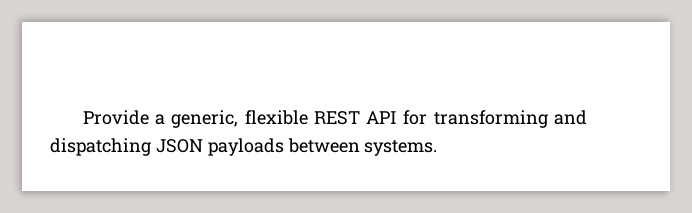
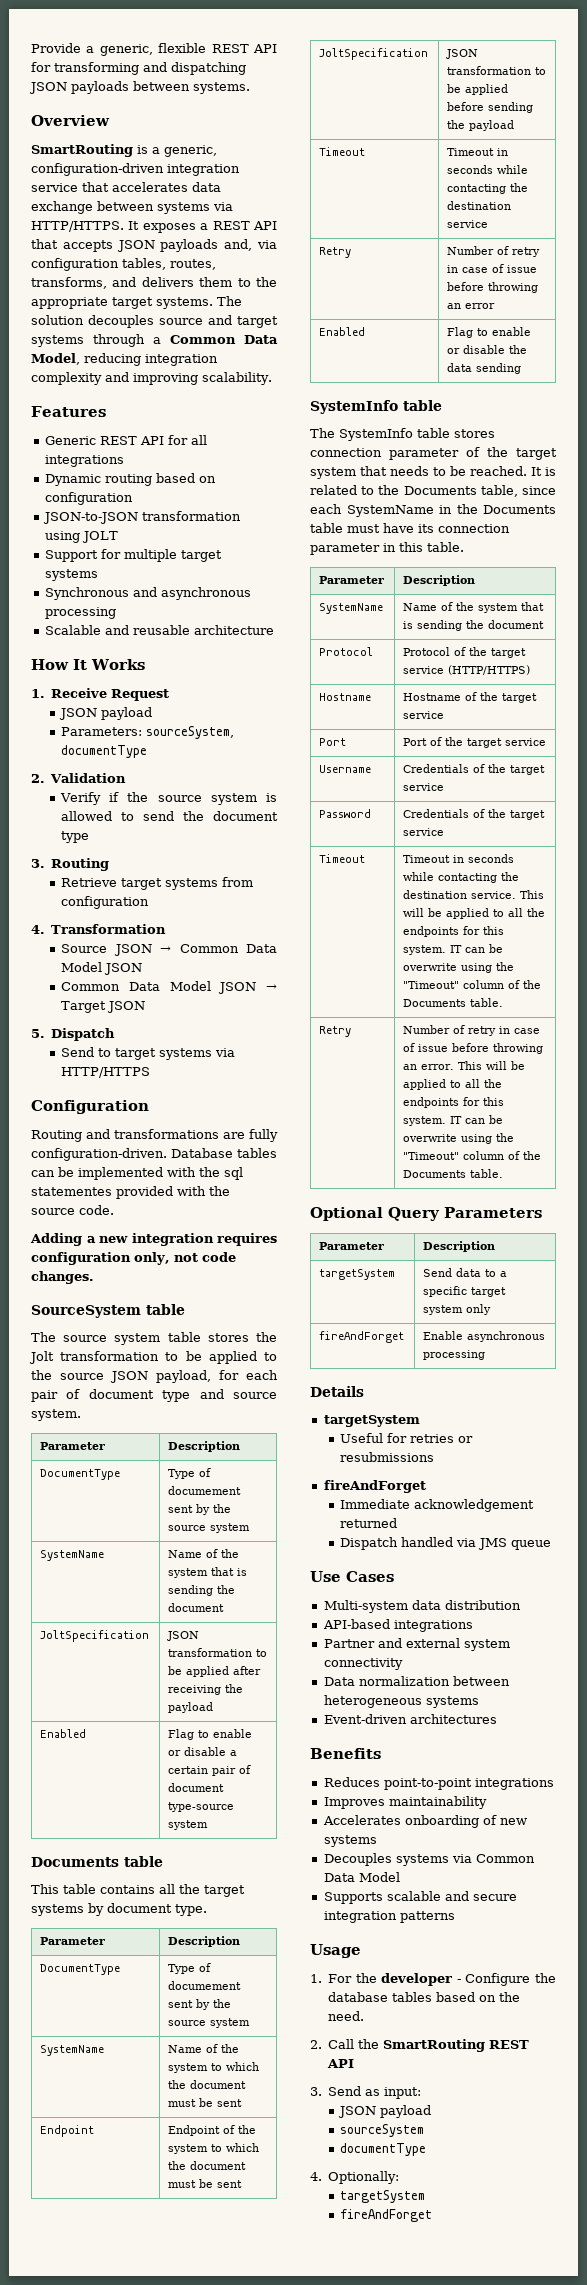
(438, 148) none -> [31,115,110,126] [31,144,217,157] [31,163,240,176] [31,182,221,192] [31,201,233,214] [31,221,277,233] [31,239,277,252] [31,258,216,271] [31,277,277,289] [31,296,242,309] [31,315,278,328] [31,334,278,347] [31,353,218,366] [31,372,272,385] [31,406,106,417] [44,435,207,445] [44,455,124,467] [44,473,216,486] [44,492,133,505] [42,511,241,524] [44,531,118,543] [44,549,222,562] [44,569,98,581] [44,587,251,600] [44,607,116,619] [44,625,274,635] [31,659,145,670] [31,688,170,701] [59,707,153,720] [61,726,235,739] [61,745,148,758] [31,773,127,783] [60,792,277,805] [61,811,278,821] [61,831,90,843] [31,858,110,871] [61,877,254,890] [61,896,150,909] [31,924,167,934] [61,944,277,956] [61,962,143,975] [61,981,277,994] [61,1001,146,1013] [31,1028,116,1041] [61,1047,236,1060] [61,1067,151,1078] [31,1100,149,1114] [31,1129,278,1142] [31,1148,277,1161] [31,1167,243,1180] [31,1186,230,1199] [31,1205,114,1215] [30,1233,277,1246] [31,1252,236,1265] [31,1271,94,1284] [31,1304,185,1318] [31,1332,277,1345] [29,1351,277,1364] [31,1370,278,1383] [31,1389,277,1402] [31,1409,81,1421] [40,1442,106,1450] [168,1441,241,1452] [40,1469,121,1480] [168,1468,212,1479] [168,1486,242,1495] [168,1504,232,1515] [168,1523,251,1533] [40,1550,105,1561] [168,1549,240,1558] [168,1567,248,1578] [168,1585,236,1596] [168,1603,225,1612] [40,1630,150,1642] [167,1631,200,1641] [168,1648,268,1657] [168,1666,262,1677] [168,1684,244,1695] [168,1702,214,1713] [40,1729,87,1738] [168,1729,253,1740] [168,1747,238,1756] [168,1765,252,1776] [168,1783,225,1792] [168,1802,235,1812] [168,1820,209,1830] [31,1856,163,1867] [31,1884,245,1897] [31,1903,207,1916] [40,1937,106,1945] [168,1936,241,1947] [40,1964,121,1975] [168,1963,212,1974] [168,1981,242,1990] [168,1999,232,2010] [168,2018,251,2028] [40,2045,105,2056] [168,2044,240,2053] [168,2062,260,2073] [168,2080,247,2089] [168,2098,243,2107] [40,2125,95,2137] [168,2125,257,2136] [168,2143,260,2154] [168,2161,247,2170] [168,2179,243,2188] [319,48,429,60] [446,49,479,59] [447,66,547,75] [447,84,509,95] [447,102,534,113] [447,120,515,131] [319,147,366,156] [447,148,509,156] [447,165,529,174] [447,183,529,194] [447,201,512,210] [447,220,489,228] [319,247,352,258] [447,246,541,257] [447,264,538,273] [447,282,539,293] [447,303,496,309] [319,327,366,336] [447,327,532,338] [447,345,528,354] [447,363,522,374] [310,400,442,414] [310,428,495,441] [310,447,557,460] [310,466,556,479] [310,485,556,497] [310,504,556,517] [310,523,510,533] [310,542,464,555] [319,576,385,584] [403,575,476,586] [319,603,384,614] [403,602,545,613] [403,620,545,631] [319,647,374,656] [403,647,527,658] [403,665,531,675] [319,693,372,701] [403,692,538,703] [403,711,445,719] [319,738,347,746] [403,737,547,748] [319,765,372,773] [403,764,546,775] [403,783,445,791] [319,809,372,818] [403,809,546,820] [403,828,445,836] [319,854,366,863] [403,854,515,863] [403,872,520,883] [403,890,545,899] [403,908,546,919] [403,926,505,937] [403,944,504,955] [403,962,515,973] [403,980,542,989] [403,998,504,1007] [319,1026,352,1037] [403,1025,541,1036] [403,1043,544,1054] [403,1061,526,1070] [403,1079,503,1090] [403,1097,505,1108] [403,1115,504,1126] [403,1133,515,1144] [403,1151,542,1160] [403,1169,504,1178] [310,1207,542,1221] [319,1242,385,1250] [423,1241,496,1252] [319,1269,396,1280] [423,1268,508,1277] [423,1286,507,1297] [423,1304,492,1315] [319,1331,405,1343] [423,1331,546,1342] [423,1350,486,1360] [310,1386,364,1397] [323,1415,420,1427] [340,1433,474,1443] [340,1452,435,1462] [323,1480,426,1493] [340,1499,535,1512] [340,1518,398,1528] [340,1537,552,1550] [310,1571,394,1582] [323,1600,521,1613] [322,1619,473,1632] [323,1638,510,1651] [323,1658,403,1670] [323,1676,510,1686] [323,1695,479,1708] [323,1714,497,1724] [310,1748,381,1759] [323,1777,554,1790] [323,1796,487,1809] [322,1815,527,1828] [323,1835,377,1847] [323,1853,535,1866] [323,1872,400,1882] [323,1891,517,1904] [323,1911,455,1923] [310,1944,361,1958] [310,1973,556,1986] [328,1992,521,2002] [328,2011,365,2021] [310,2039,530,2052] [327,2059,355,2068] [310,2086,422,2099] [338,2105,432,2118] [340,2124,425,2137] [340,2143,427,2156] [310,2171,400,2184] [340,2190,426,2203] [340,2209,433,2222] // Overview // SmartRouting is a generic, configuration-driven integration service that accelerates data exchange between systems via HTTP/HTTPS. It exposes a REST API that accepts JSON payloads and, via configuration tables, routes, transforms, and delivers them to the appropriate target systems. The solution decouples source and target systems through a Common Data Model, reducing integration complexity and improving scalability. // Features // Generic REST API for all integrations // Dynamic routing based on configuration // JSON-to-JSON transformation using JOLT // Support for multiple target systems // Synchronous and asynchronous processing // Scalable and reusable architecture // How It Works // 1. Receive Request // JSON payload // Parameters: sourceSystem, documentType // 2. Validation // Verify if the source system is allowed to send the document type // 3. Routing // Retrieve target systems from configuration // 4. Transformation // Source JSON → Common Data Model JSON // Common Data Model JSON → Target JSON // 5. Dispatch // Send to target systems via HTTP/HTTPS // Configuration // Routing and transformations are fully configuration-driven. Database tables can be implemented with the sql statementes provided with the source code. // Adding a new integration requires configuration only, not code changes. // SourceSystem table // The source system table stores the Jolt transformation to be applied to the source JSON payload, for each pair of document type and source system. // Parameter | Description // DocumentType | Type of documement sent by the source system // SystemName | Name of the system that is sending the document // JoltSpecification | JSON transformation to be applied after receiving the payload // Enabled | Flag to enable or disable a certain pair of document type-source system // Documents table // This table contains all the target systems by document type. // Parameter | Description // DocumentType | Type of documement sent by the source system // SystemName | Name of the system to which the document must be sent // Endpoint | Endpoint of the system to which the document must be sent // JoltSpecification | JSON transformation to be applied before sending the payload // Timeout | Timeout in seconds while contacting the destination service // Retry | Number of retry in case of issue before throwing an error // Enabled | Flag to enable or disable the data sending // SystemInfo table // The SystemInfo table stores connection parameter of the target system that needs to be reached. It is related to the Documents table, since each SystemName in the Documents table must have its connection parameter in this table. // Parameter | Description // SystemName | Name of the system that is sending the document // Protocol | Protocol of the target service (HTTP/HTTPS) // Hostname | Hostname of the target service // Port | Port of the target service // Username | Credentials of the target service // Password | Credentials of the target service // Timeout | Timeout in seconds while contacting the destination service. This will be applied to all the endpoints for this system. IT can be overwrite using the "Timeout" column of the Documents table. // Retry | Number of retry in case of issue before throwing an error. This will be applied to all the endpoints for this system. IT can be overwrite using the "Timeout" column of the Documents table. // Optional Query Parameters // Parameter | Description // targetSystem | Send data to a specific target system only // fireAndForget | Enable asynchronous processing // Details // targetSystem // Useful for retries or resubmissions // fireAndForget // Immediate acknowledgement returned // Dispatch handled via JMS queue // Use Cases // Multi-system data distribution // API-based integrations // Partner and external system connectivity // Data normalization between heterogeneous systems // Event-driven architectures // Benefits // Reduces point-to-point integrations // Improves maintainability // Accelerates onboarding of new systems // Decouples systems via Common Data Model // Supports scalable and secure integration patterns // Usage // 1. For the developer - Configure the database tables based on the need. // 2. Call the SmartRouting REST API // 3. Send as input: // JSON payload // sourceSystem // documentType // 4. Optionally: // targetSystem // fireAndForget

